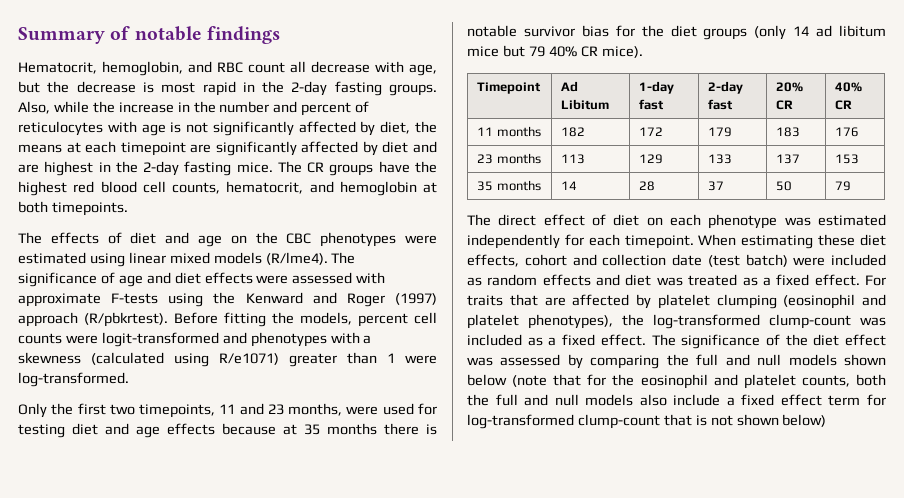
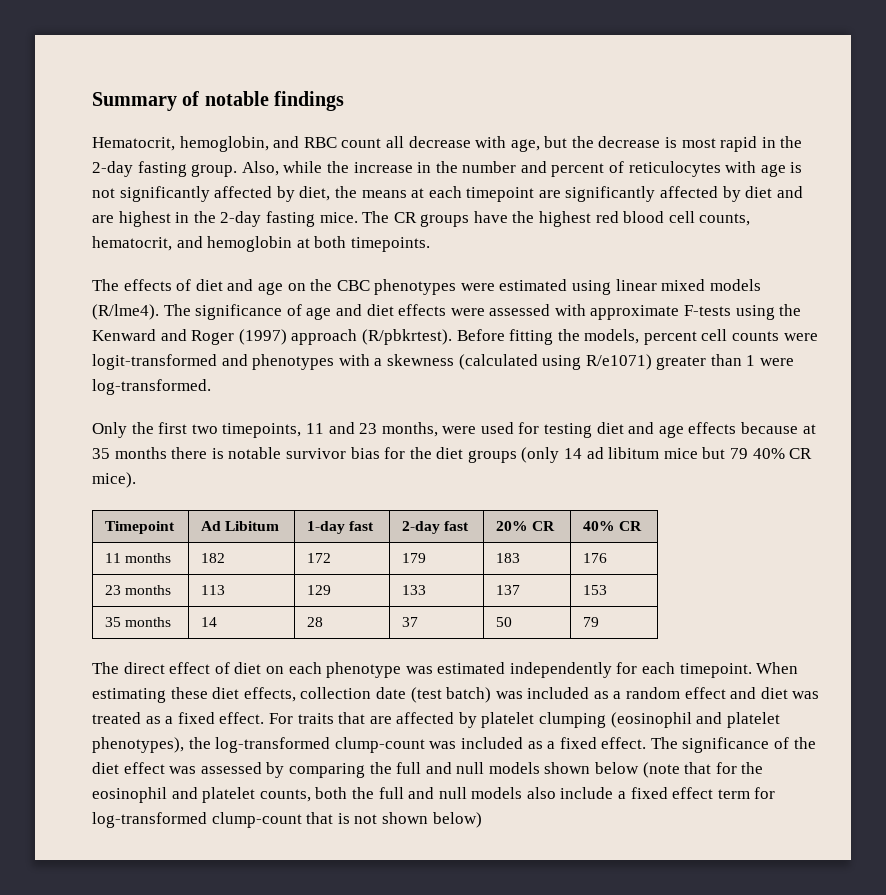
[389,84,438,96] groups. -> [191,164,238,177] group.
[524,254,597,266] cohort and -> (296, 694) none
[793,254,886,266] [467,274,591,286] were included as random effects -> [495,687,726,699] was included as a random effect

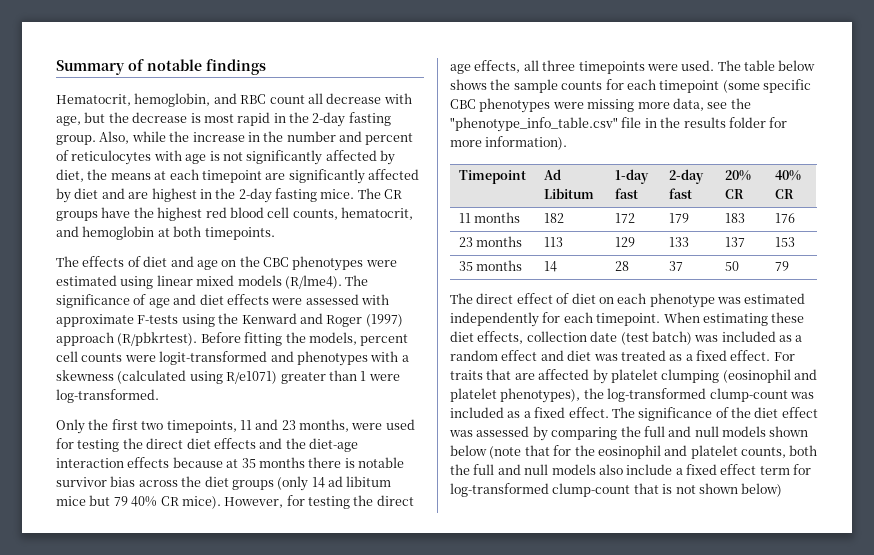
[596,422,684,438] diet and age -> [122,438,358,452] [56,458,124,468] the direct diet effects and the diet-age interaction
[384,447,406,459] for -> [138,480,178,487] across
(136, 480) none -> [224,495,414,509] [450,60,816,74] [450,79,811,93] [450,98,751,113] [450,117,788,132] [450,136,568,150] However, for testing the direct age effects, all three timepoints were used. The table below shows the sample counts for each timepoint (some specific CBC phenotypes were missing more data, see the "phenotype_info_table.csv" file in the results folder for more information).

